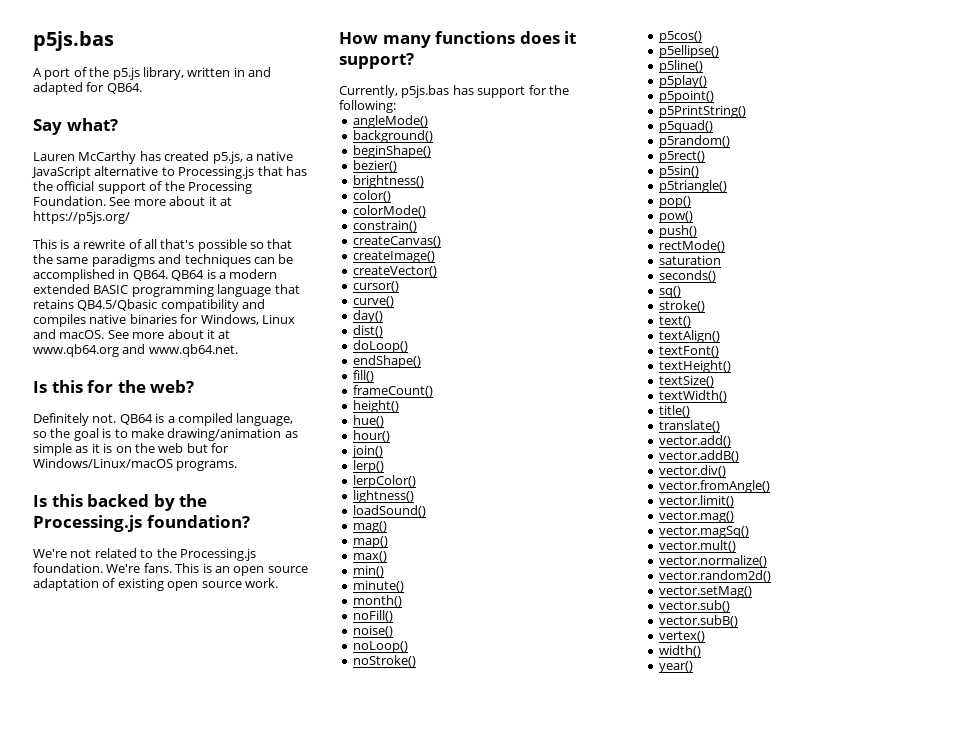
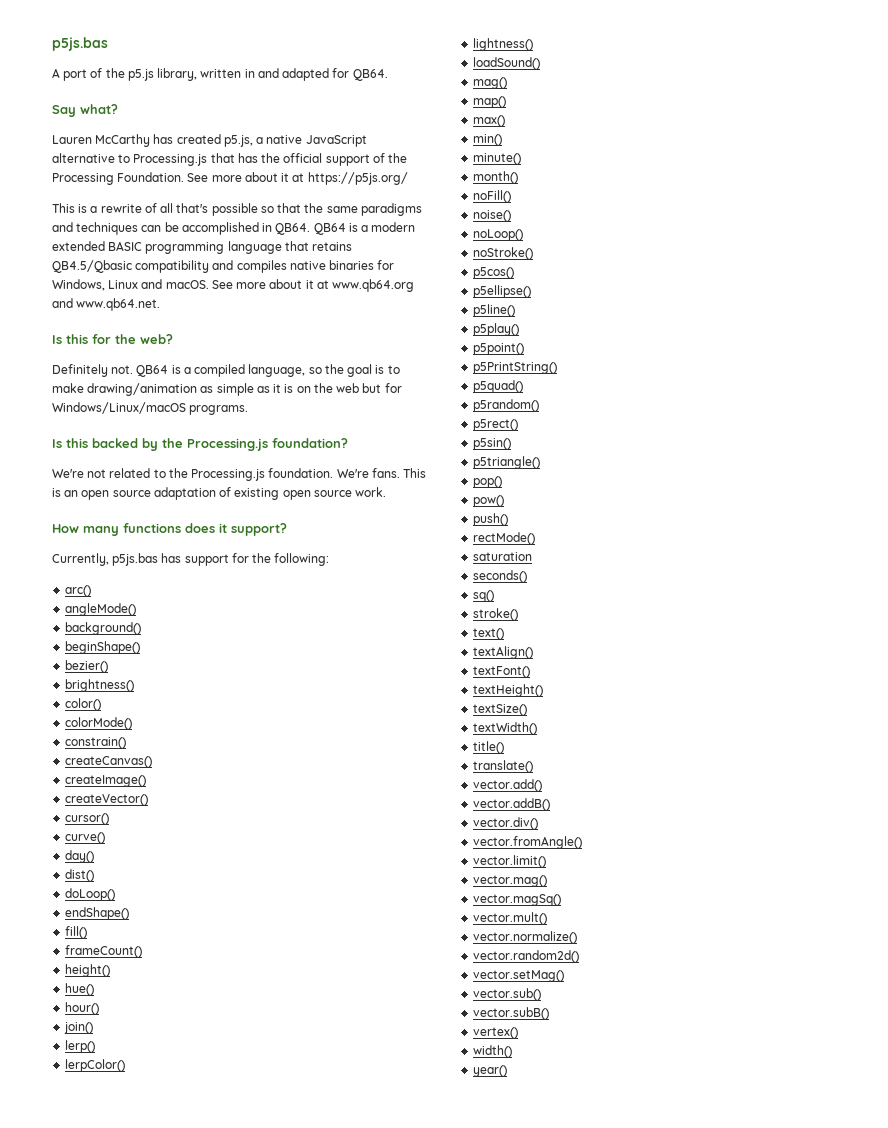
(396, 106) none -> [65,585,92,597] // arc()

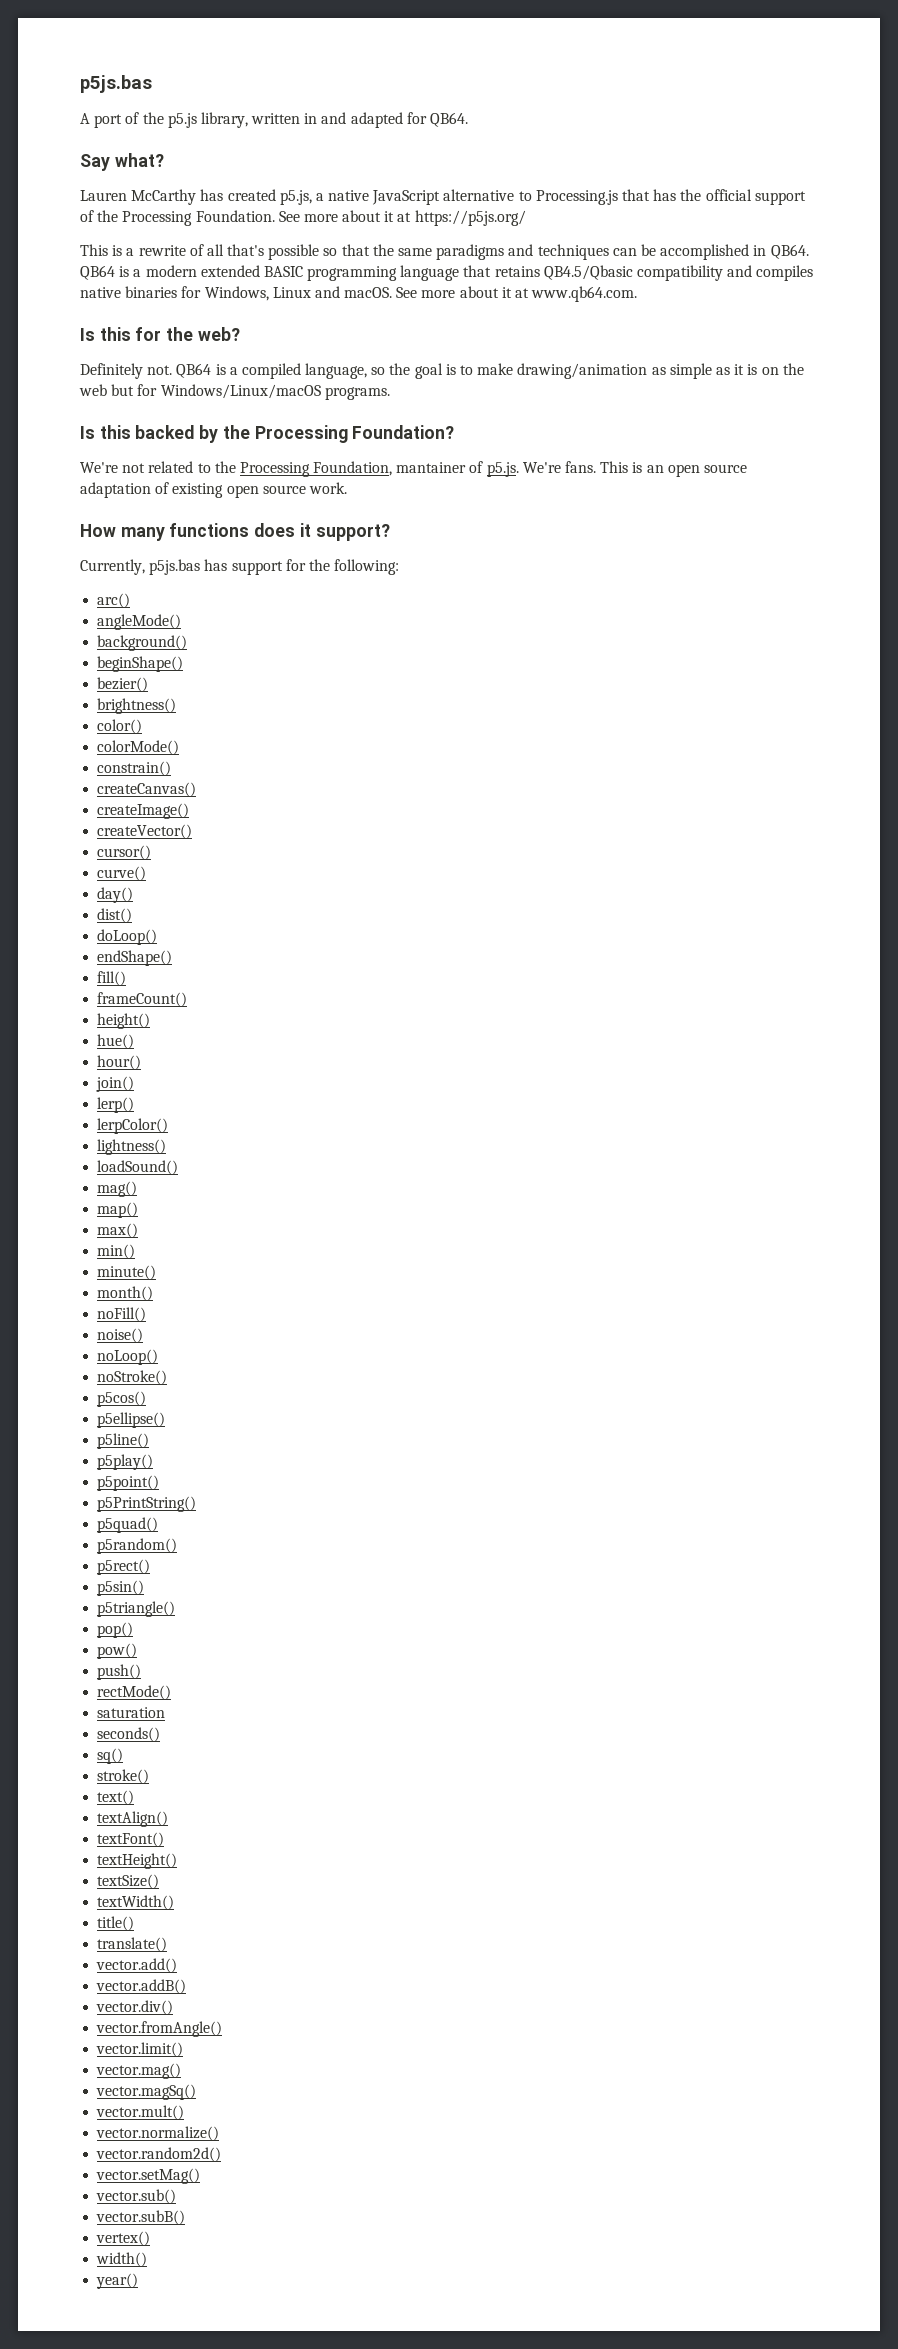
[332,279,415,292] [52,298,161,311] www.qb64.org and www.qb64.net. -> [531,286,638,302] www.qb64.com.
[187,438,348,451] Processing.js foundation? -> [254,425,455,443] Processing Foundation?
[191,468,334,481] Processing.js foundation. -> [239,461,519,477] Processing Foundation, mantainer of p5.js.

